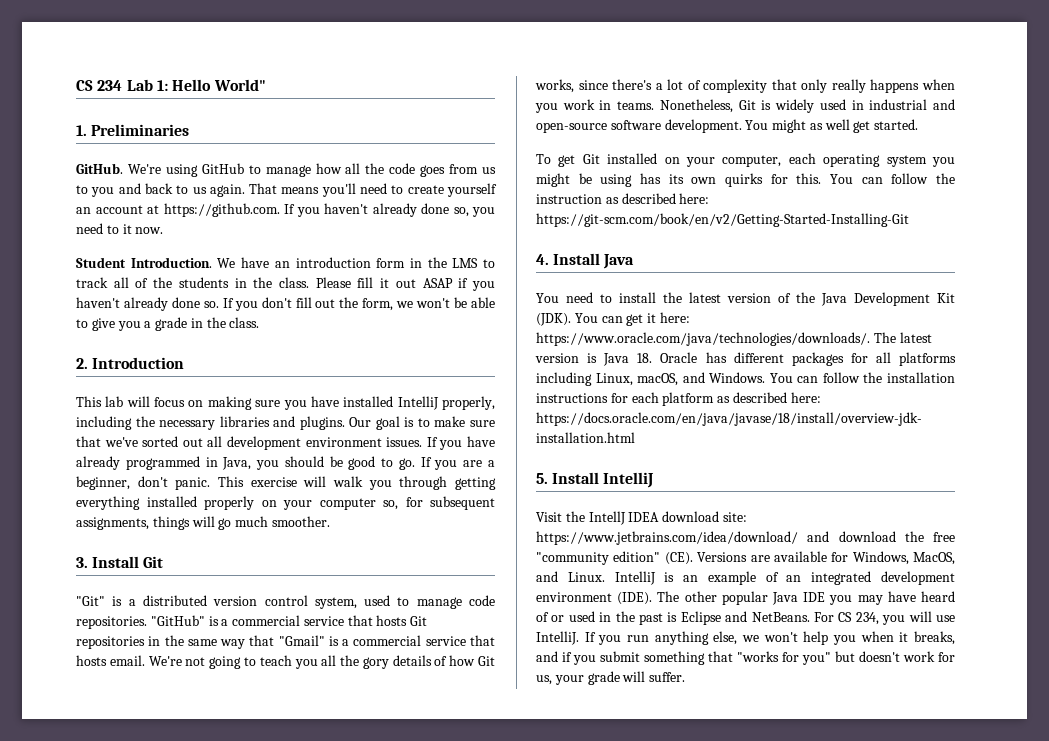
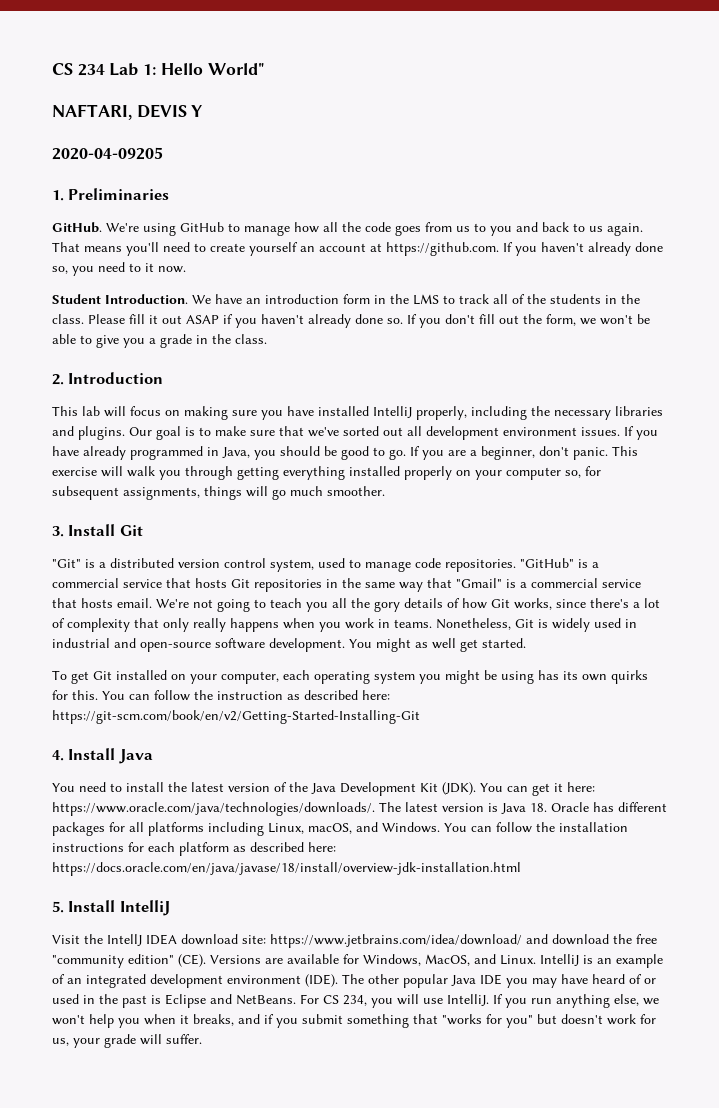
(266, 85) none -> [52,104,203,120] [52,147,163,160] // NAFTARI, DEVIS Y // 2020-04-09205

